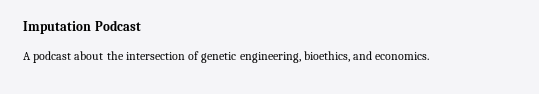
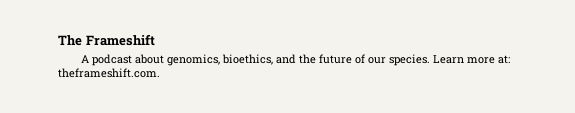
[23,20,141,34] Imputation Podcast -> [58,34,155,46] The Frameshift
[106,51,430,63] the intersection of genetic engineering, bioethics, and economics. -> [167,54,511,66] [58,68,160,78] genomics, bioethics, and the future of our species. Learn more at: theframeshift.com.

